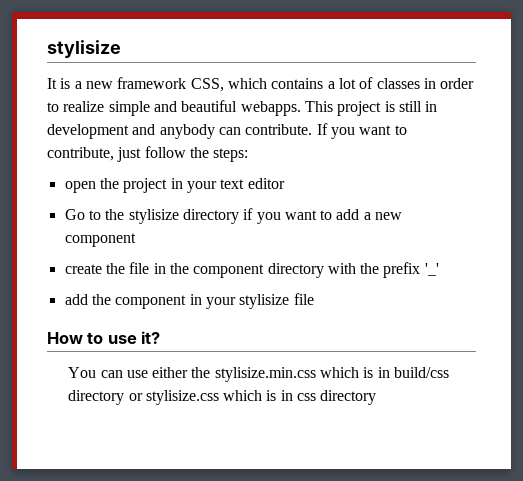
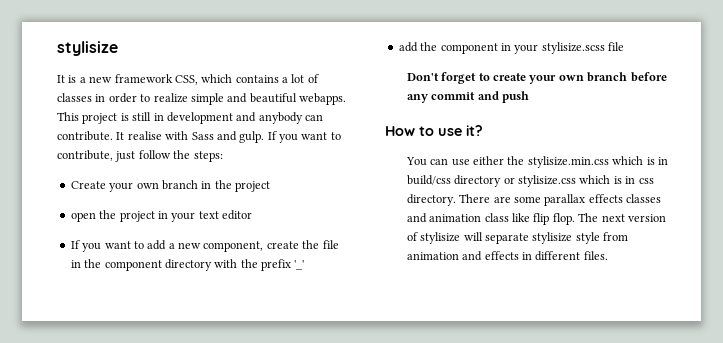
(313, 129) none -> [116,131,265,143] It realise with Sass and gulp.
(249, 155) none -> [70,180,270,192] // Create your own branch in the project
[64,208,254,224] Go to the stylisize directory if -> [70,240,80,249] If
[64,233,136,247] component // -> [203,241,264,252] component,
[239,293,314,309] stylisize file -> [541,42,624,54] [406,72,667,84] [406,91,530,103] stylisize.scss file // Don't forget to create your own branch before any commit and push
[320,390,377,405] directory -> [406,194,662,206] [406,213,666,225] [406,232,629,244] [406,251,608,261] directory. There are some parallax effects classes and animation class like flip flop. The next version of stylisize will separate stylisize style from animation and effects in different files.

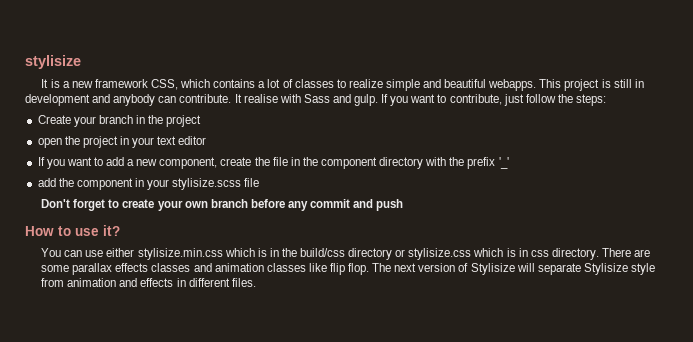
[95,93,137,103] in order -> (334, 83) none
[136,182,159,189] own -> (96, 121) none
[507,156,525,165] the -> (135, 252) none
(668, 161) none -> [281,248,297,257] the
[484,213,509,222] class -> [266,263,306,272] classes
[420,232,461,244] stylisize -> [470,263,515,275] Stylisize
[532,232,573,244] stylisize -> [583,263,628,275] Stylisize

